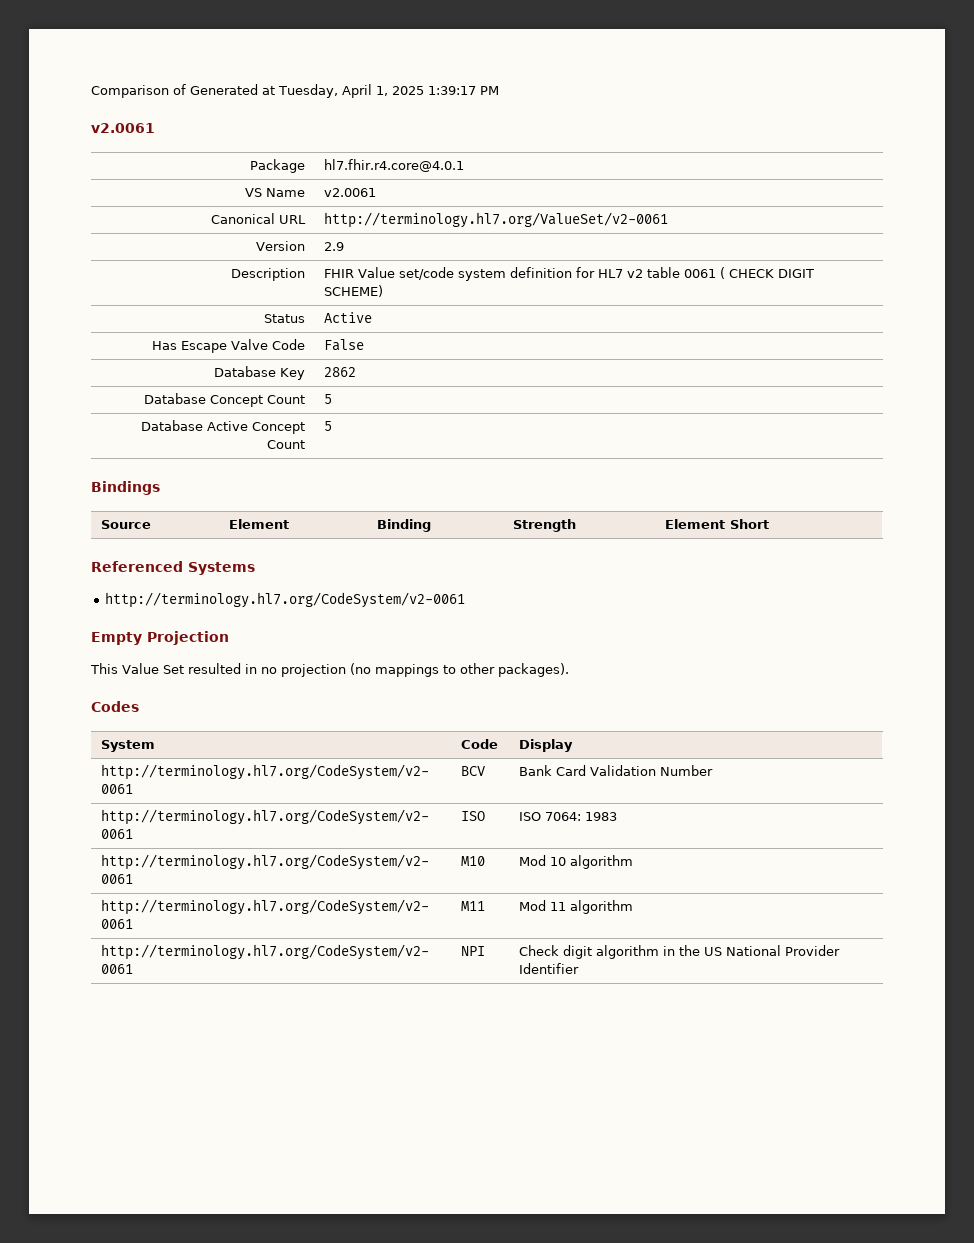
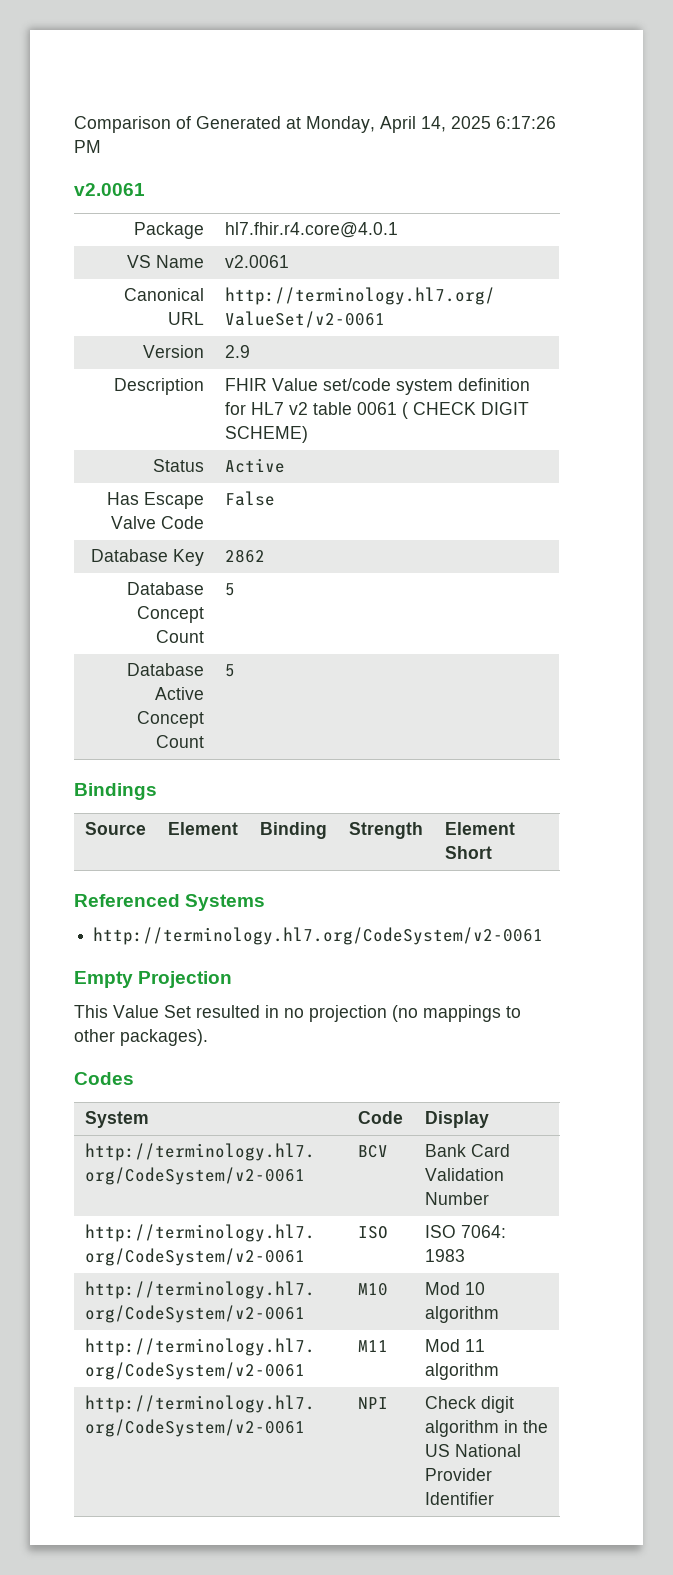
[278,84,476,98] Tuesday, April 1, 2025 1:39:17 -> [306,116,556,133] Monday, April 14, 2025 6:17:26

